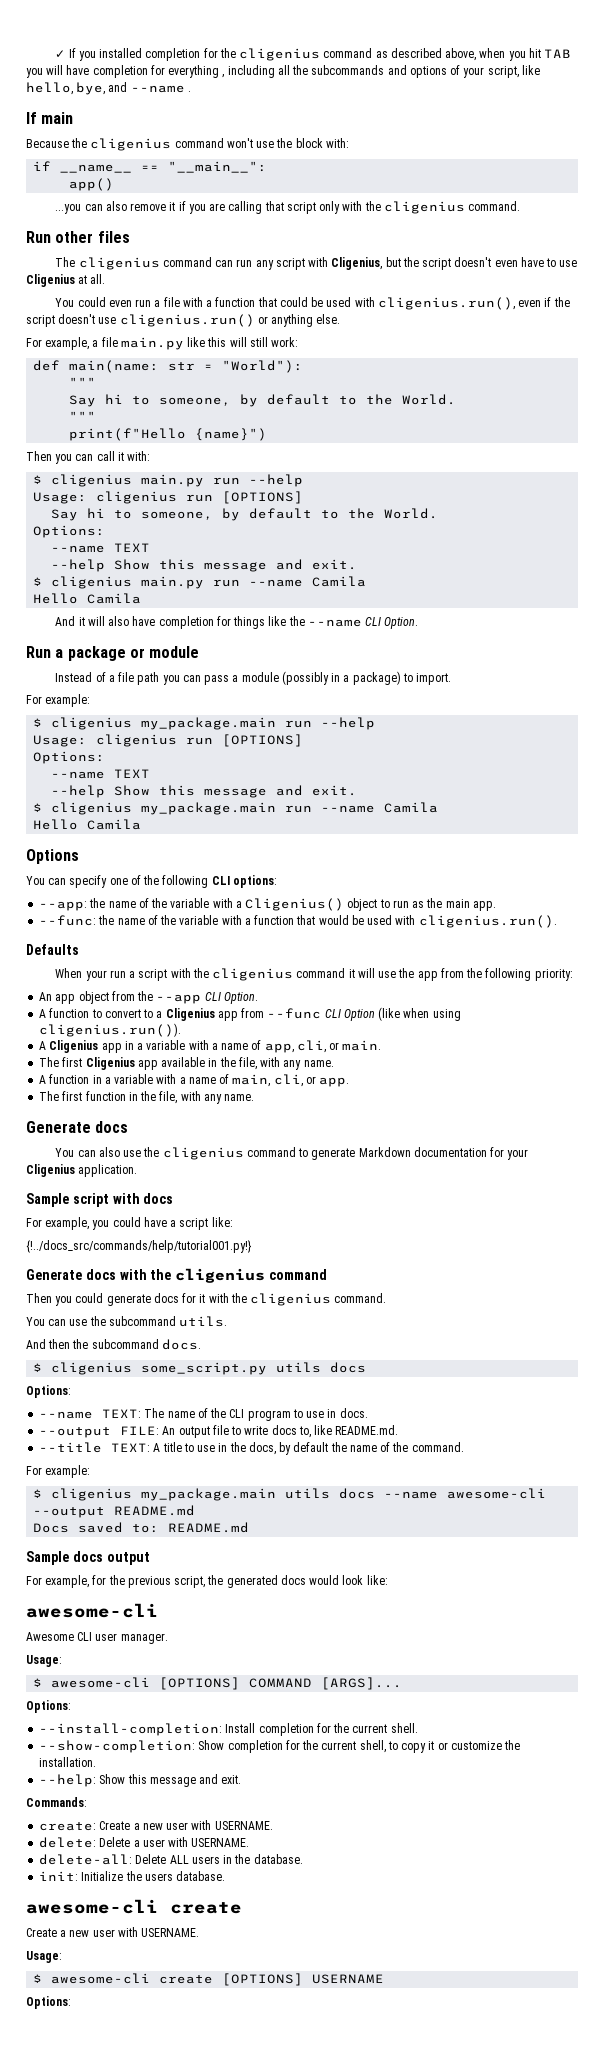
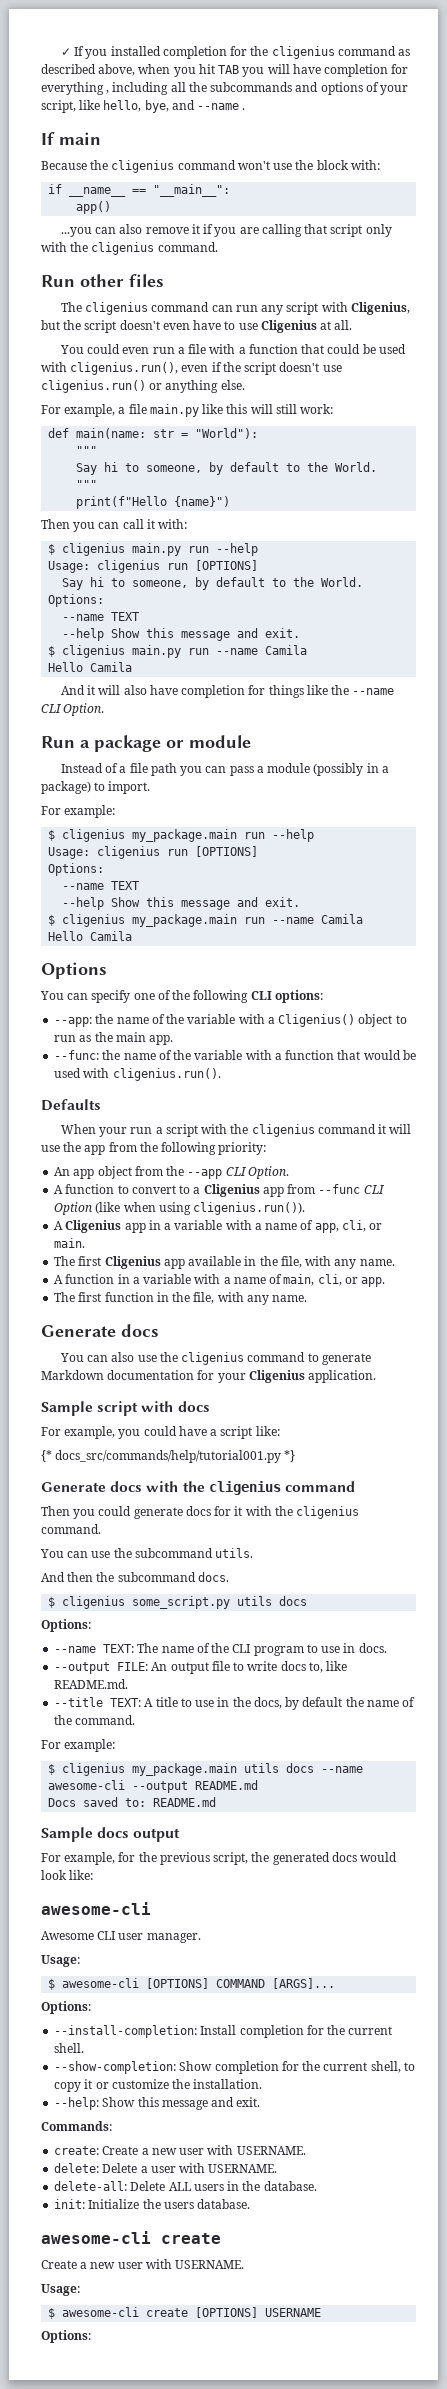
[26,1240,251,1253] {!../docs_src/commands/help/tutorial001.py!} -> [41,1450,296,1463] {* docs_src/commands/help/tutorial001.py *}

